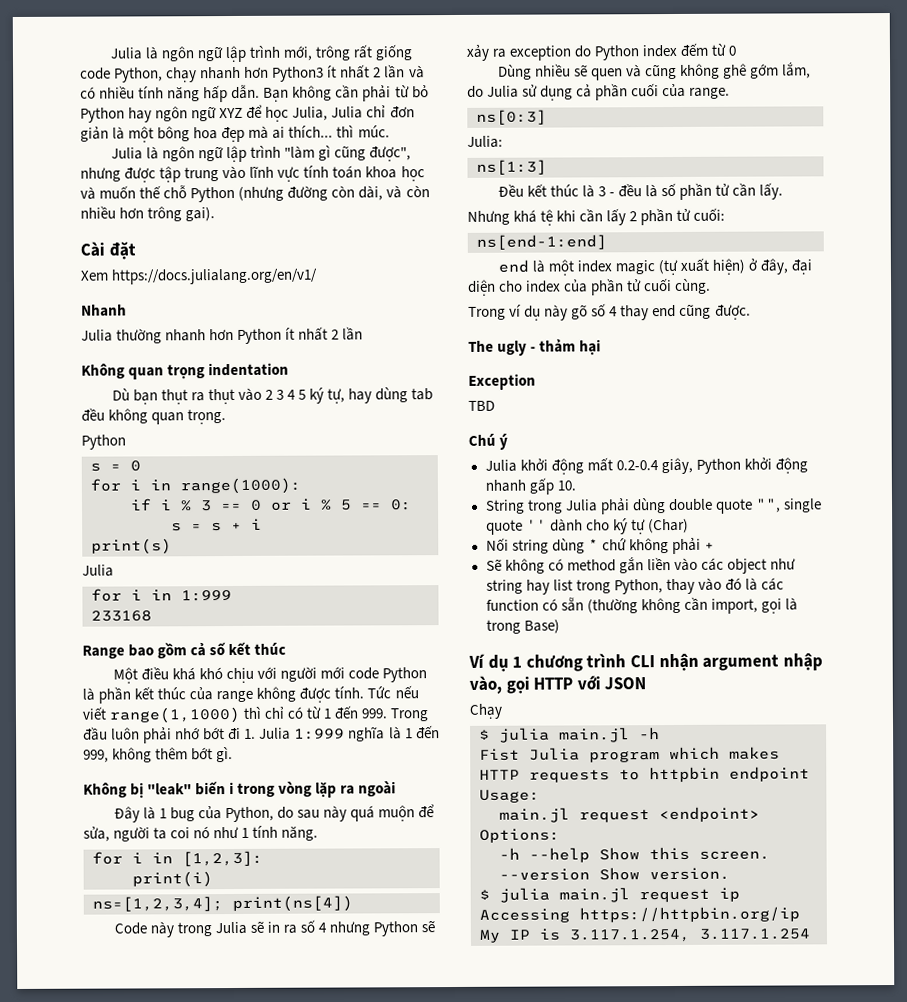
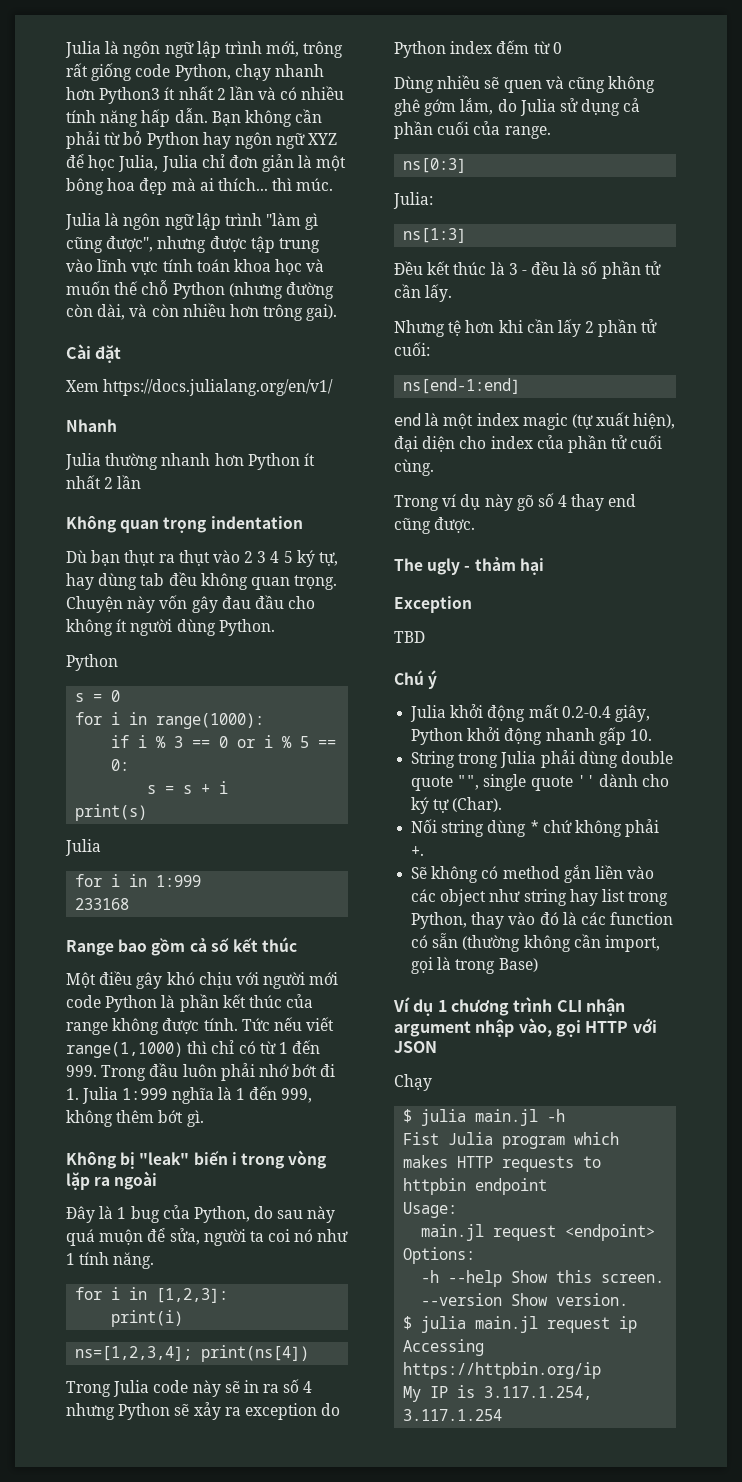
(227, 417) none -> [66,595,316,613] [66,619,275,636] Chuyện này vốn gây đau đầu cho không ít người dùng Python.
[171,667,196,681] khá -> [136,972,163,989] gây
[113,921,247,938] Code này trong Julia -> [66,1380,221,1397] Trong Julia code này
[513,209,554,226] khá tệ -> [448,320,495,336] tệ hơn
[711,258,788,275] hiện) ở đây, -> [633,413,676,429] hiện),
[647,518,689,534] (Char) -> [452,797,503,812] (Char).
[703,542,715,550] + -> [411,846,425,856] +.

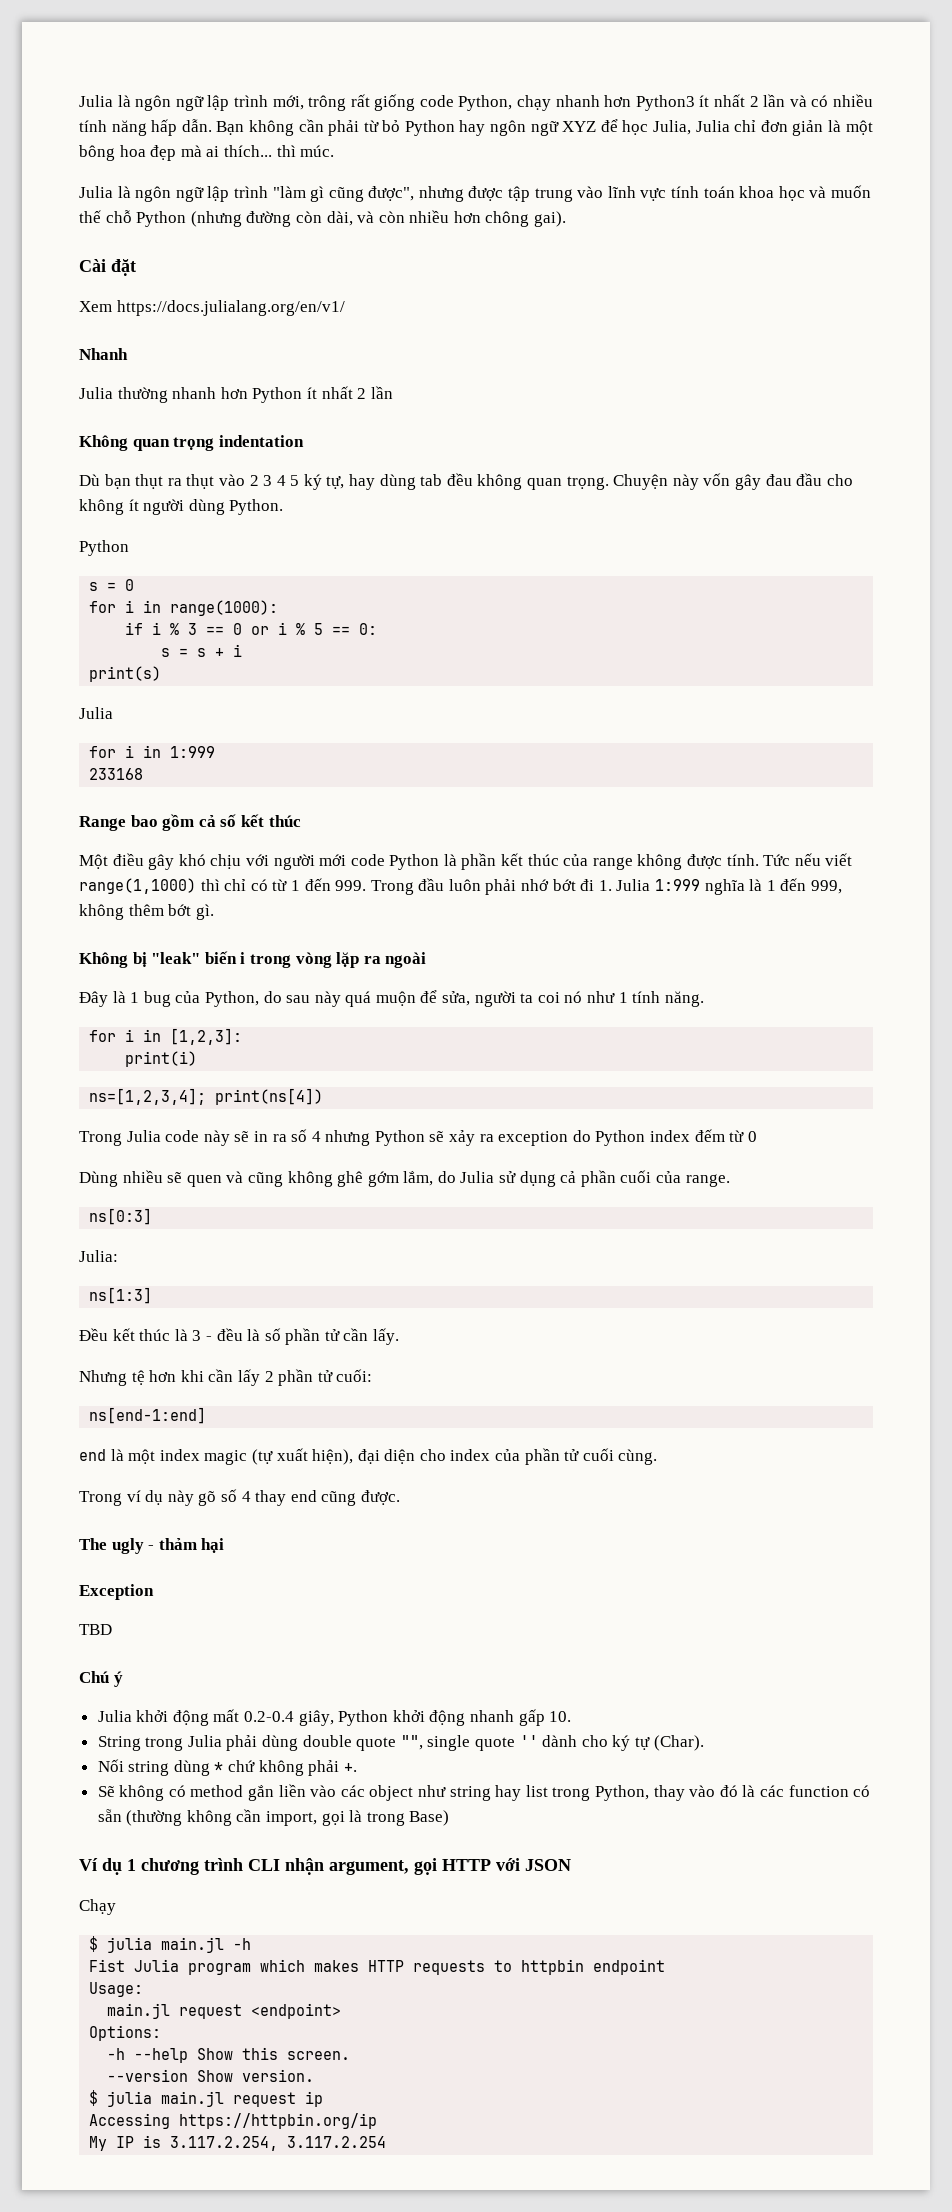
[263,304,304,321] trông -> [485,211,530,227] chông
[394,1018,552,1037] argument nhập vào, -> [329,1860,409,1875] argument,
[484,1386,593,1400] [403,1409,503,1421] 3.117.1.254, 3.117.1.254 -> [170,2136,387,2151] 3.117.2.254, 3.117.2.254

